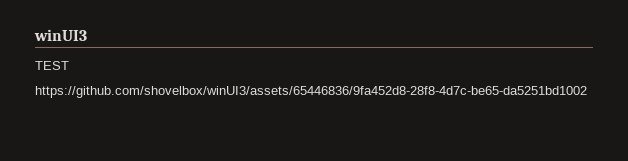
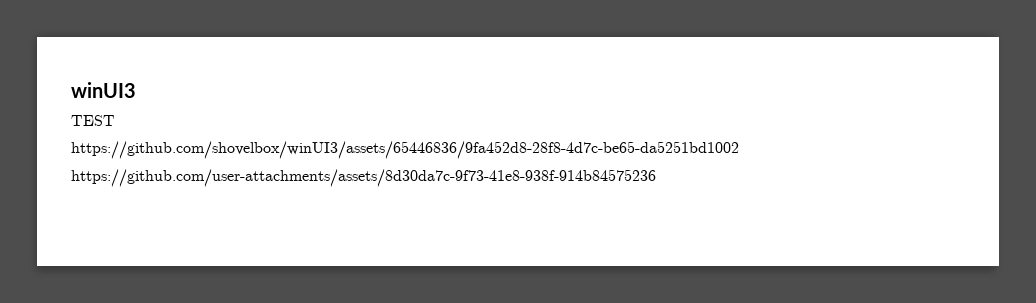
(587, 92) none -> [71,169,656,187] // https://github.com/user-attachments/assets/8d30da7c-9f73-41e8-938f-914b84575236

